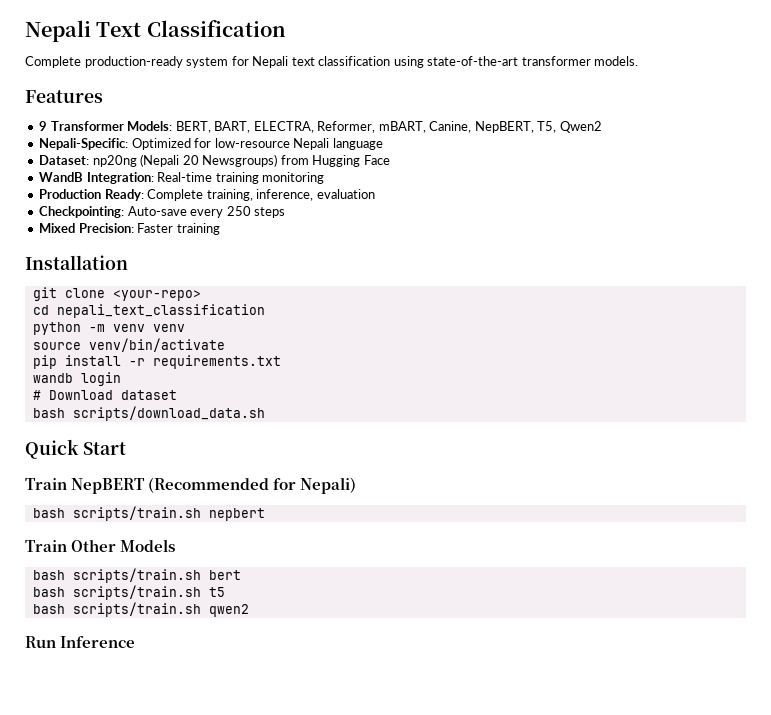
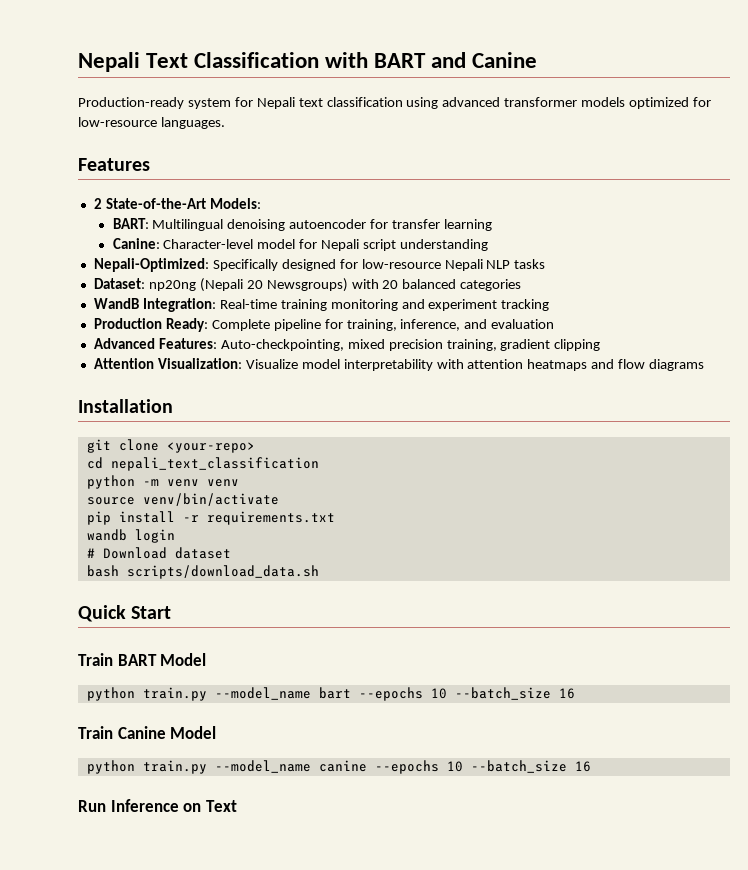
[25,56,183,68] // Complete production-ready -> [325,52,538,68] [78,97,184,109] with BART and Canine // Production-ready
[427,56,639,66] state-of-the-art transformer models. -> [442,97,712,109] [78,117,225,129] advanced transformer models optimized for low-resource languages.
[39,121,124,131] 9 Transformer -> [93,198,206,209] 2 State-of-the-Art
[175,121,602,133] [39,138,191,150] BERT, BART, ELECTRA, Reformer, mBART, Canine, NepBERT, T5, Qwen2 // Nepali-Specific: Optimized -> [112,218,493,231] [112,238,489,251] [93,258,336,272] // BART: Multilingual denoising autoencoder for transfer learning // Canine: Character-level model for Nepali script understanding // Nepali-Optimized: Specifically designed
[332,138,383,150] language -> [486,259,546,269] NLP tasks
[280,155,390,167] from Hugging Face -> [351,279,522,291] with 20 balanced categories
(325, 178) none -> [401,299,550,311] and experiment tracking
(204, 195) none -> [273,319,343,331] pipeline for
(314, 195) none -> [464,319,488,329] and
[39,206,286,218] [39,223,220,235] Checkpointing: Auto-save every 250 steps // Mixed Precision: Faster training -> [93,338,601,351] [93,358,705,371] Advanced Features: Auto-checkpointing, mixed precision training, gradient clipping // Attention Visualization: Visualize model interpretability with attention heatmaps and flow diagrams
[71,477,357,494] [32,506,265,521] [25,539,176,552] [32,568,241,583] [32,585,225,600] [32,602,249,617] NepBERT (Recommended for Nepali) // bash scripts/train.sh nepbert // Train Other Models // bash scripts/train.sh bert // bash scripts/train.sh t5 // bash scripts/train.sh qwen2 -> [117,653,207,666] [86,687,575,701] [78,726,217,739] [86,760,591,774] BART Model // python train.py --model_name bart --epochs 10 --batch_size 16 // Train Canine Model // python train.py --model_name canine --epochs 10 --batch_size 16
(136, 642) none -> [183,800,237,812] on Text

